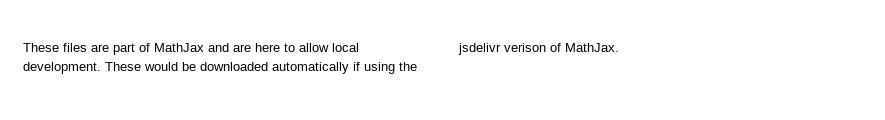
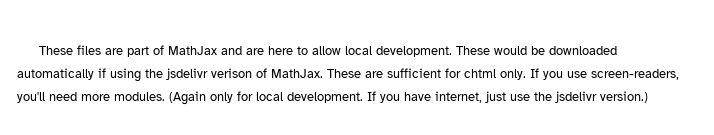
(619, 47) none -> [327,68,679,80] [17,91,648,105] These are sufficient for chtml only. If you use screen-readers, you'll need more modules. (Again only for local development. If you have internet, just use the jsdelivr version.)

